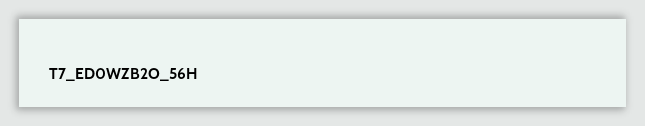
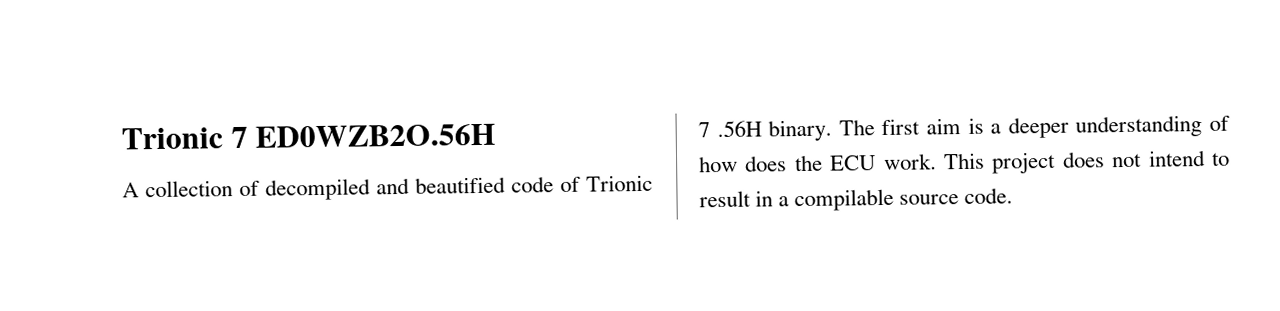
[49,68,197,81] T7_ED0WZB2O_56H -> [121,123,497,150] [122,174,653,201] [698,115,1230,142] [699,149,1230,174] [699,187,1014,212] Trionic 7 ED0WZB2O.56H // A collection of decompiled and beautified code of Trionic 7 .56H binary. The first aim is a deeper understanding of how does the ECU work. This project does not intend to result in a compilable source code.

